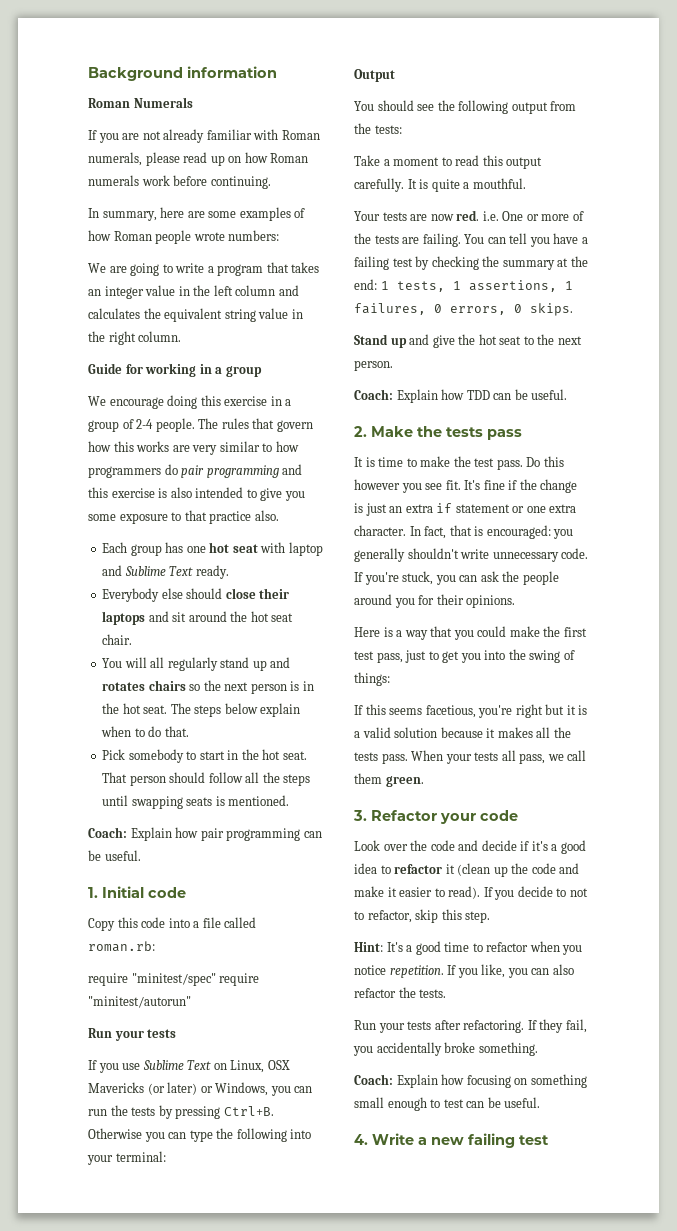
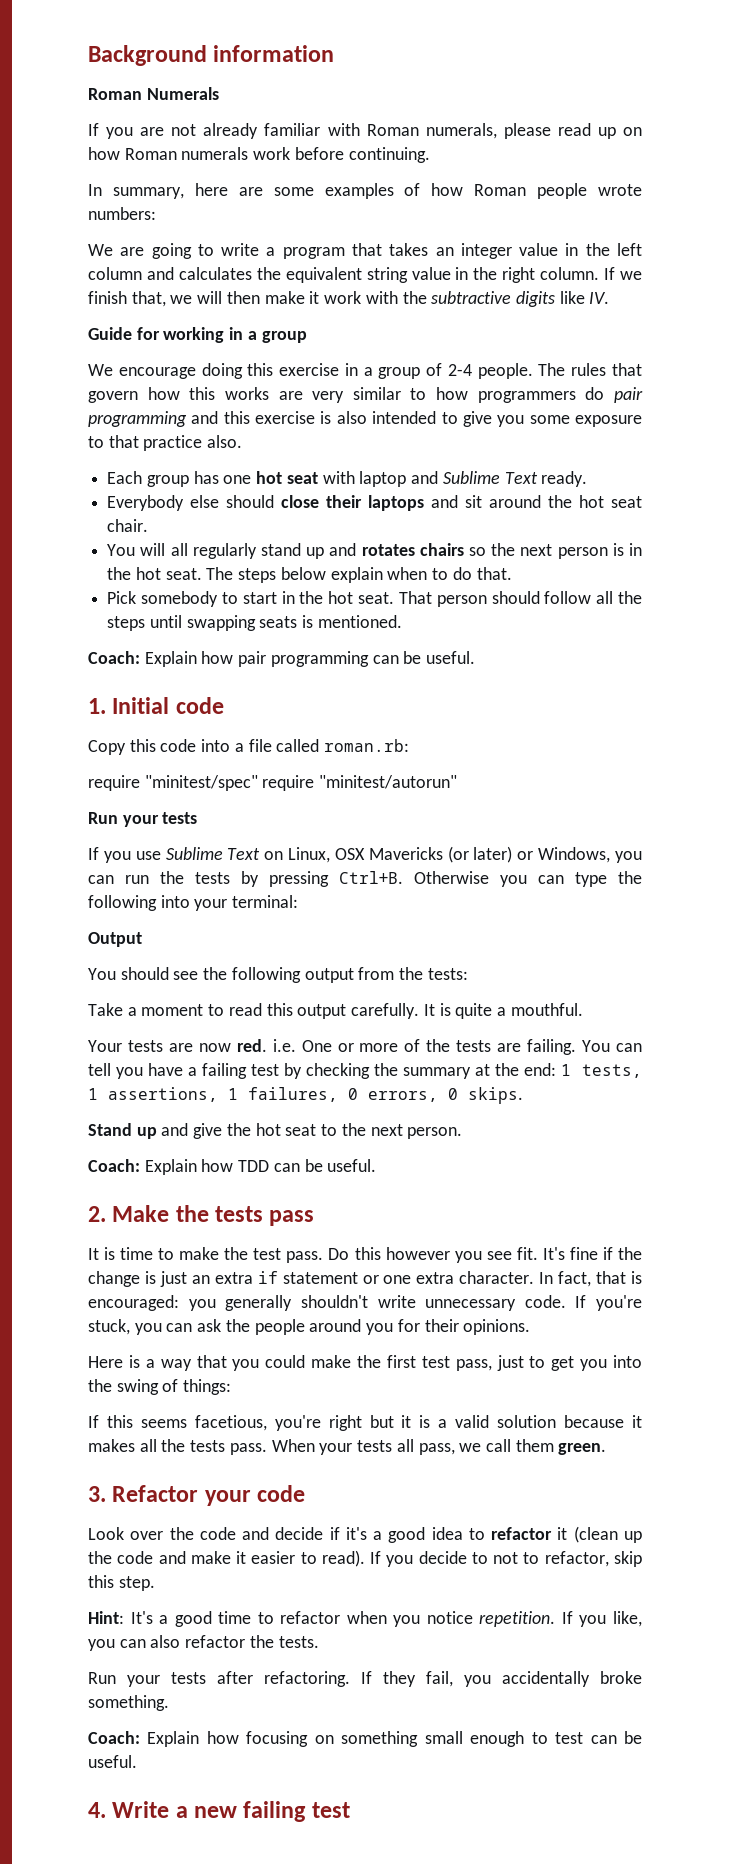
(182, 336) none -> [604,267,642,280] [88,291,610,307] If we finish that, we will then make it work with the subtractive digits like IV.

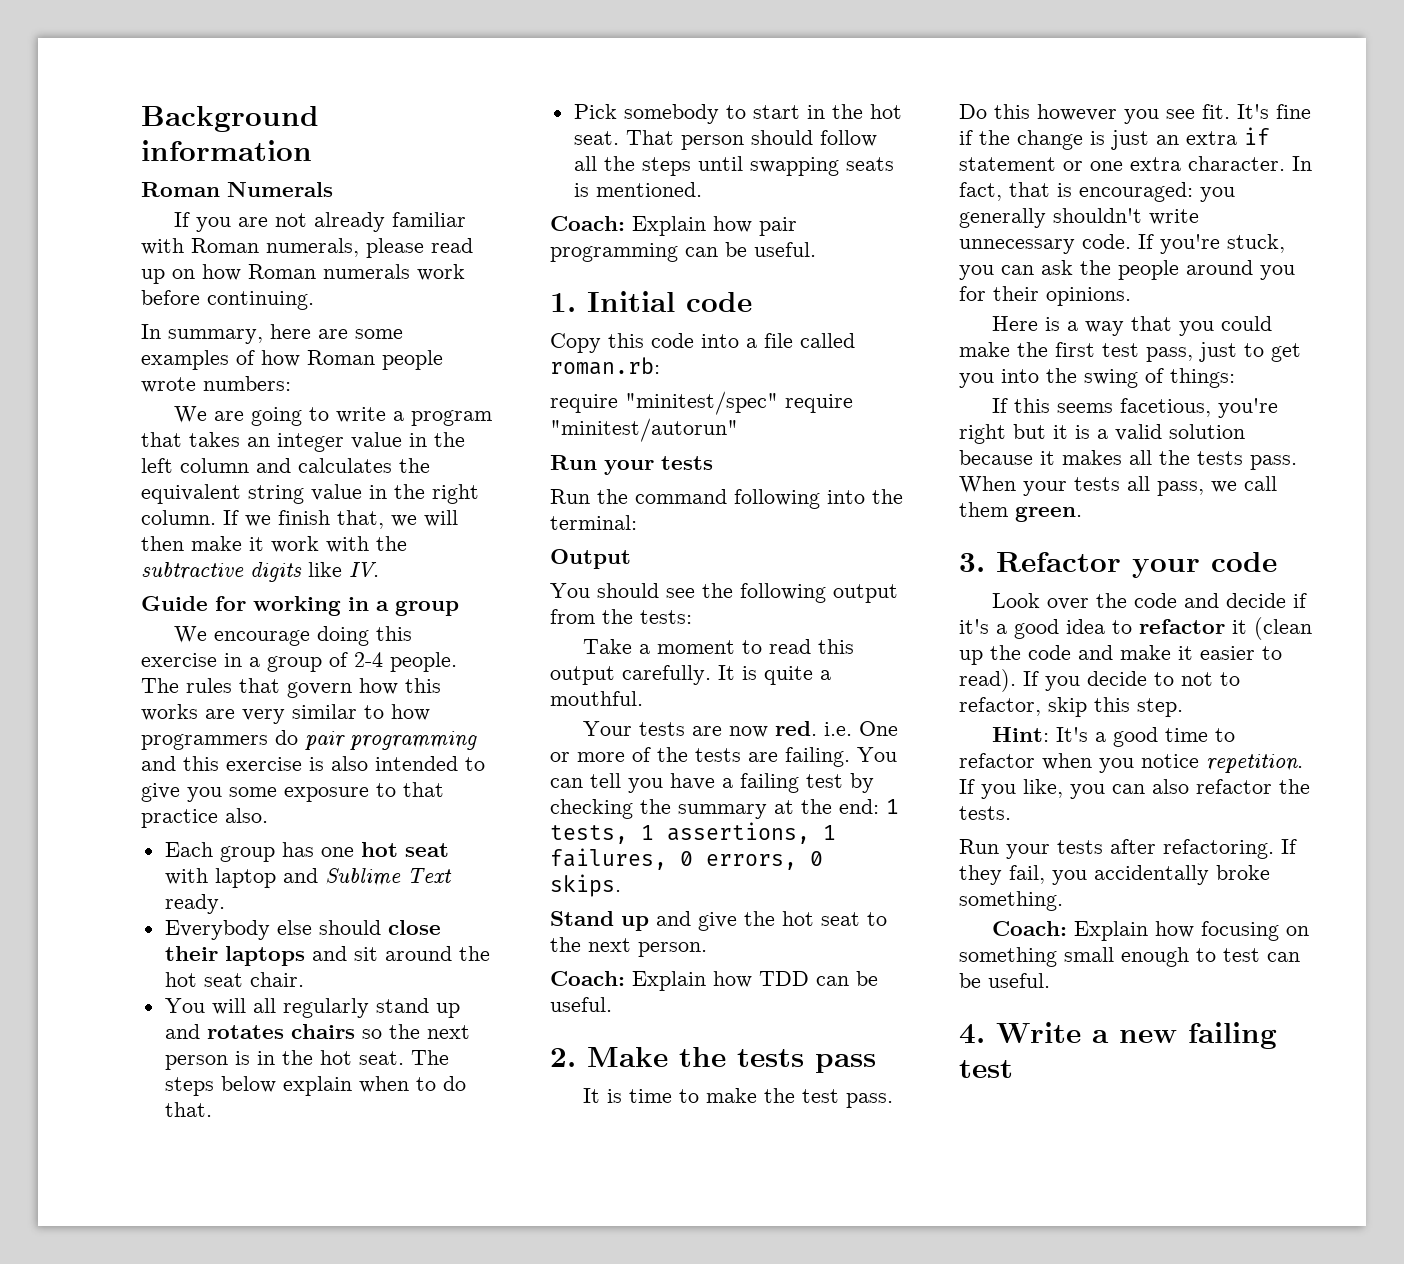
[88,846,642,863] [88,871,642,887] If you use Sublime Text on Linux, OSX Mavericks (or later) or Windows, you can run the tests by pressing Ctrl+B. Otherwise you can type the -> [550,489,727,504] Run the command
[194,899,228,911] your -> [872,489,903,504] the

